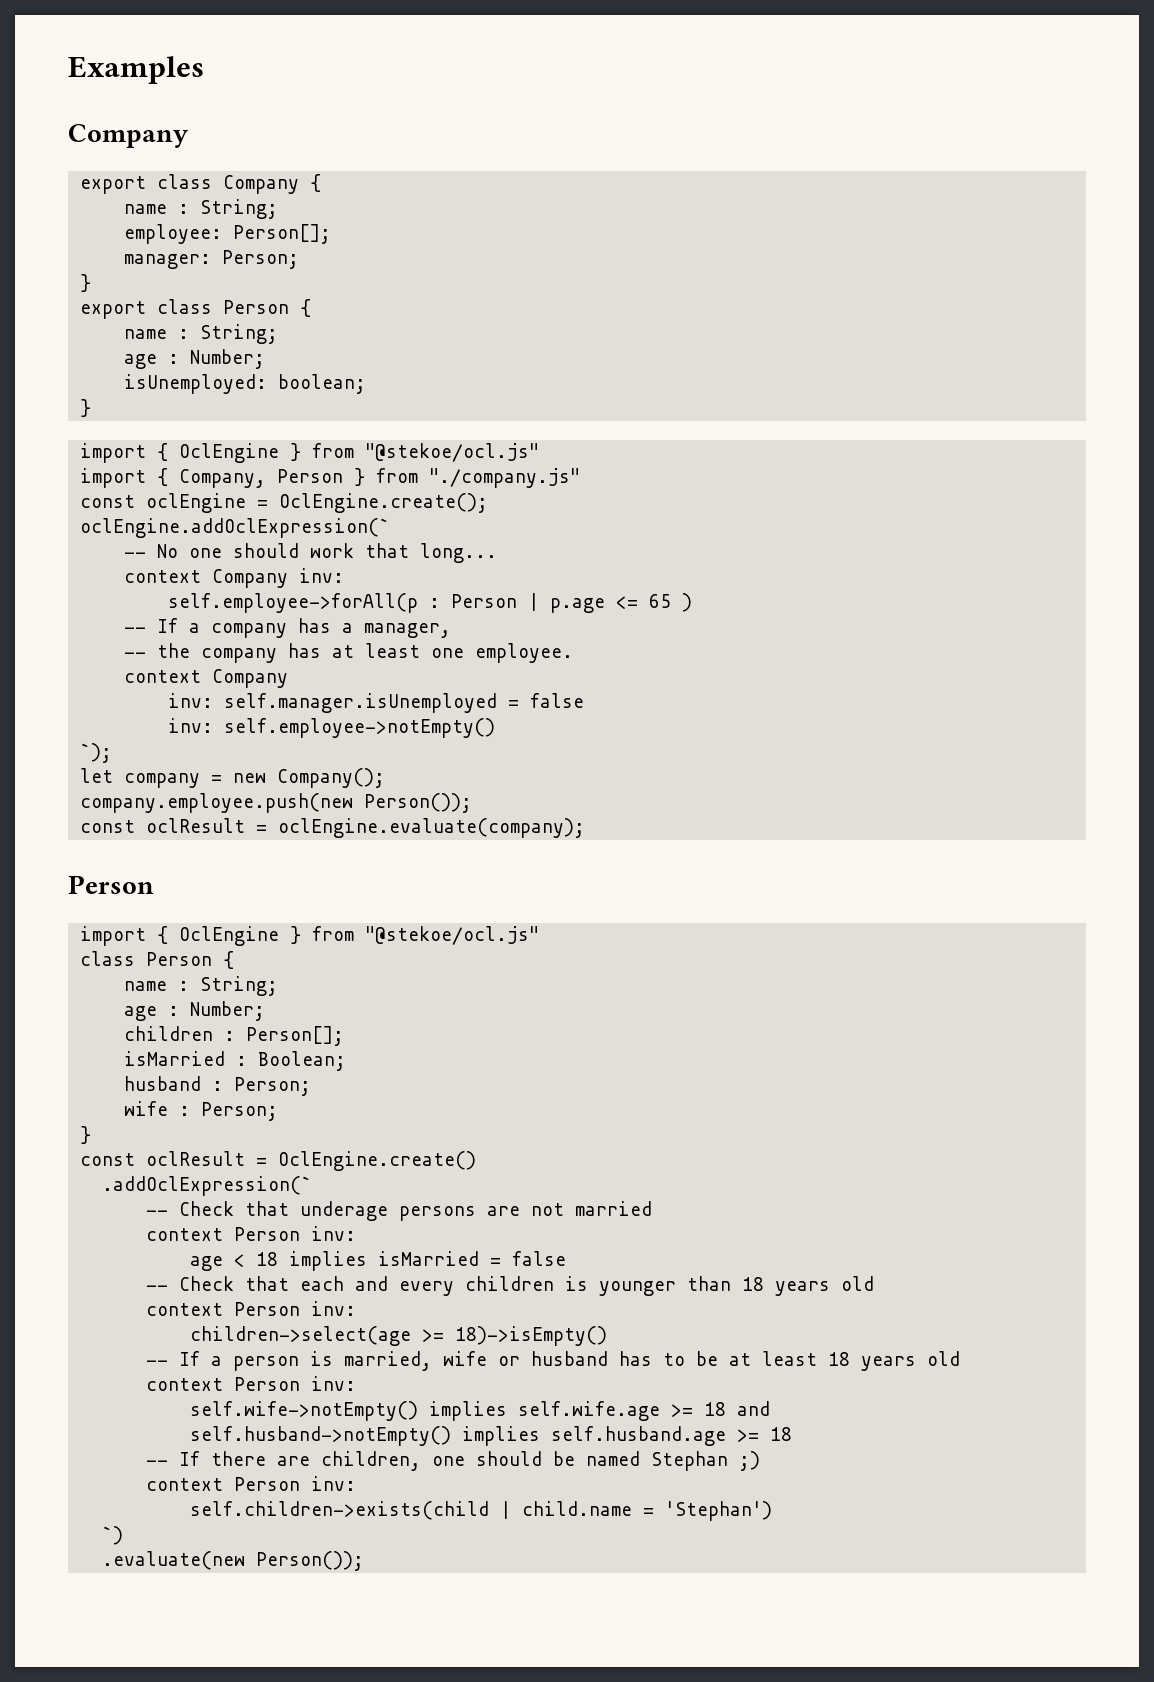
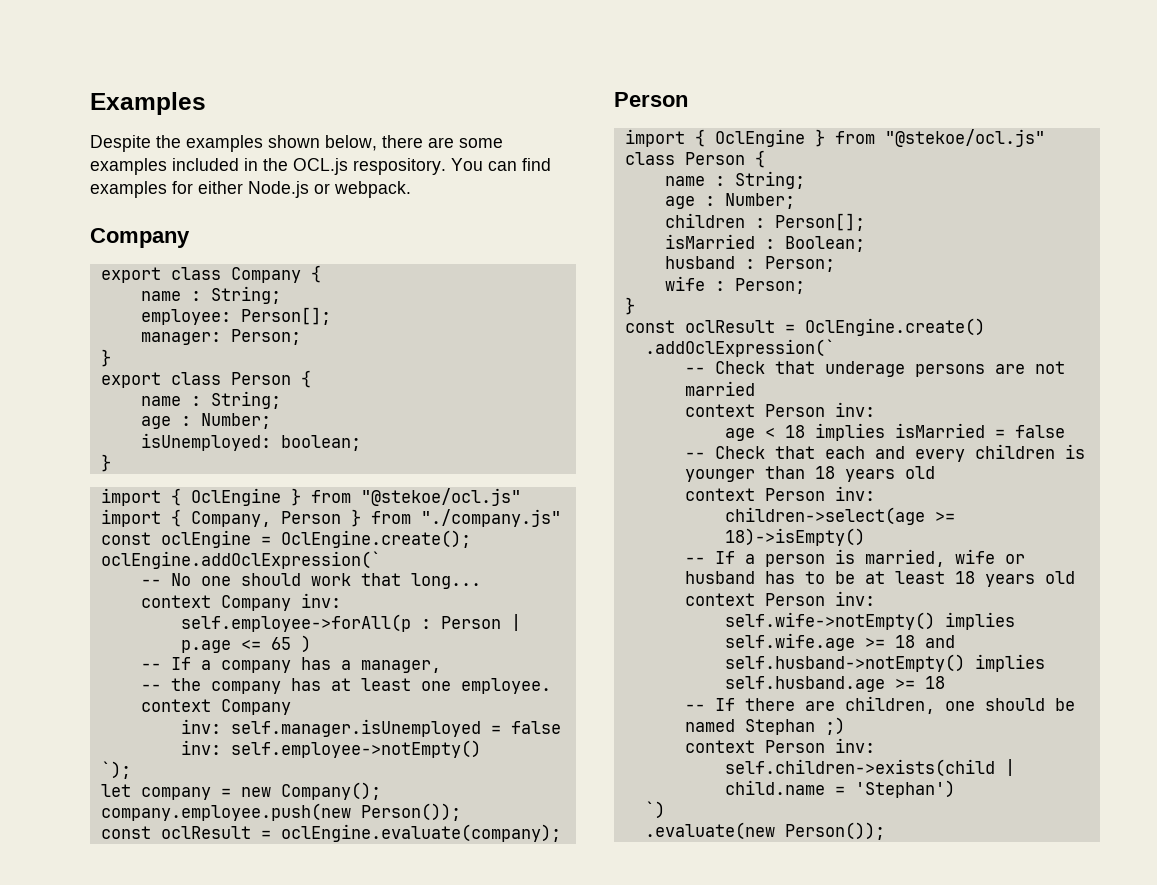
(204, 70) none -> [90,135,503,152] [90,158,551,175] [90,181,411,198] // Despite the examples shown below, there are some examples included in the OCL.js respository. You can find examples for either Node.js or webpack.

